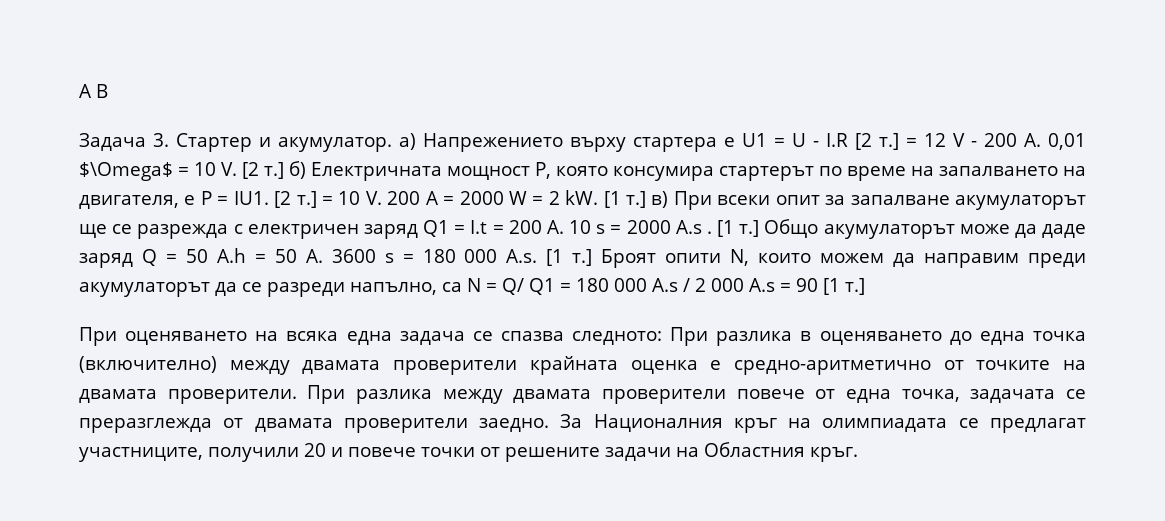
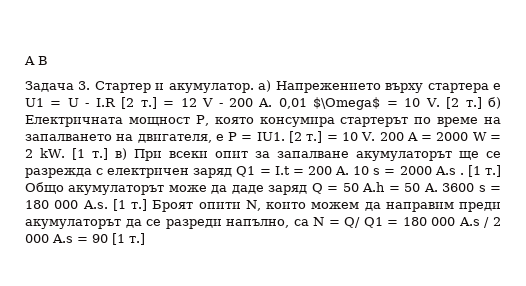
[79,327,1086,346] [79,356,1087,375] [79,385,1086,404] [79,414,1086,433] [79,442,858,462] // При оценяването на всяка една задача се спазва следното: При разлика в оценяването до една точка (включително) между двамата проверители крайната оценка е средно-аритметично от точките на двамата проверители. При разлика между двамата проверители повече от една точка, задачата се преразглежда от двамата проверители заедно. За Националния кръг на олимпиадата се предлагат участниците, получили 20 и повече точки от решените задачи на Областния кръг. -> (145, 239) none

